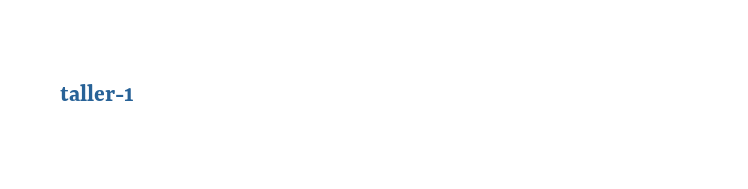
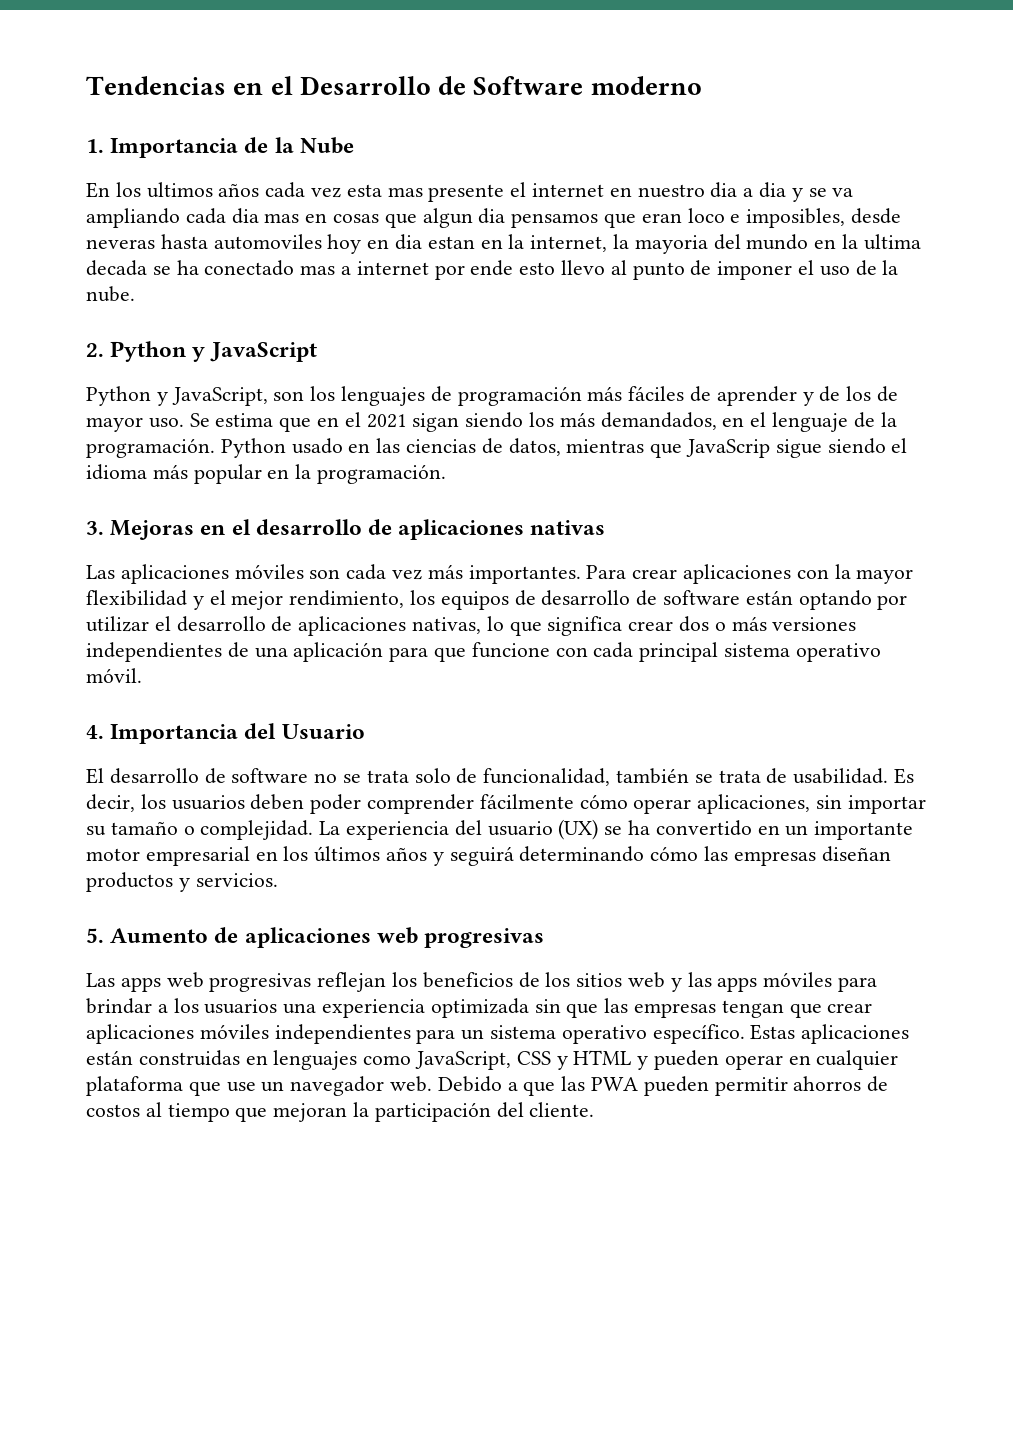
[60,84,134,101] taller-1 -> [86,76,702,95] [86,137,354,158] [86,182,854,202] [86,208,902,228] [86,234,921,254] [86,260,899,280] [86,286,135,302] [86,341,317,362] [86,386,899,406] [86,412,897,432] [86,438,908,458] [86,464,447,484] [86,519,606,540] [86,564,914,584] [86,590,908,610] [86,616,857,636] [86,642,881,662] [86,668,142,683] [86,723,365,744] [86,768,915,786] [86,794,926,814] [86,819,914,840] [86,846,891,866] [86,872,278,892] [86,927,545,948] [86,972,878,992] [86,998,873,1018] [86,1024,910,1044] [86,1050,899,1070] [86,1076,889,1096] [86,1102,595,1122] Tendencias en el Desarrollo de Software moderno // 1. Importancia de la Nube // En los ultimos años cada vez esta mas presente el internet en nuestro dia a dia y se va ampliando cada dia mas en cosas que algun dia pensamos que eran loco e imposibles, desde neveras hasta automoviles hoy en dia estan en la internet, la mayoria del mundo en la ultima decada se ha conectado mas a internet por ende esto llevo al punto de imponer el uso de la nube. // 2. Python y JavaScript // Python y JavaScript, son los lenguajes de programación más fáciles de aprender y de los de mayor uso. Se estima que en el 2021 sigan siendo los más demandados, en el lenguaje de la programación. Python usado en las ciencias de datos, mientras que JavaScrip sigue siendo el idioma más popular en la programación. // 3. Mejoras en el desarrollo de aplicaciones nativas // Las aplicaciones móviles son cada vez más importantes. Para crear aplicaciones con la mayor flexibilidad y el mejor rendimiento, los equipos de desarrollo de software están optando por utilizar el desarrollo de aplicaciones nativas, lo que significa crear dos o más versiones independientes de una aplicación para que funcione con cada principal sistema operativo móvil. // 4. Importancia del Usuario // El desarrollo de software no se trata solo de funcionalidad, también se trata de usabilidad. Es decir, los usuarios deben poder comprender fácilmente cómo operar aplicaciones, sin importar su tamaño o complejidad. La experiencia del usuario (UX) se ha convertido en un importante motor empresarial en los últimos años y seguirá determinando cómo las empresas diseñan productos y servicios. // 5. Aumento de aplicaciones web progresivas // Las apps web progresivas reflejan los beneficios de los sitios web y las apps móviles para brindar a los usuarios una experiencia optimizada sin que las empresas tengan que crear aplicaciones móviles independientes para un sistema operativo específico. Estas aplicaciones están construidas en lenguajes como JavaScript, CSS y HTML y pueden operar en cualquier plataforma que use un navegador web. Debido a que las PWA pueden permitir ahorros de costos al tiempo que mejoran la participación del cliente.

